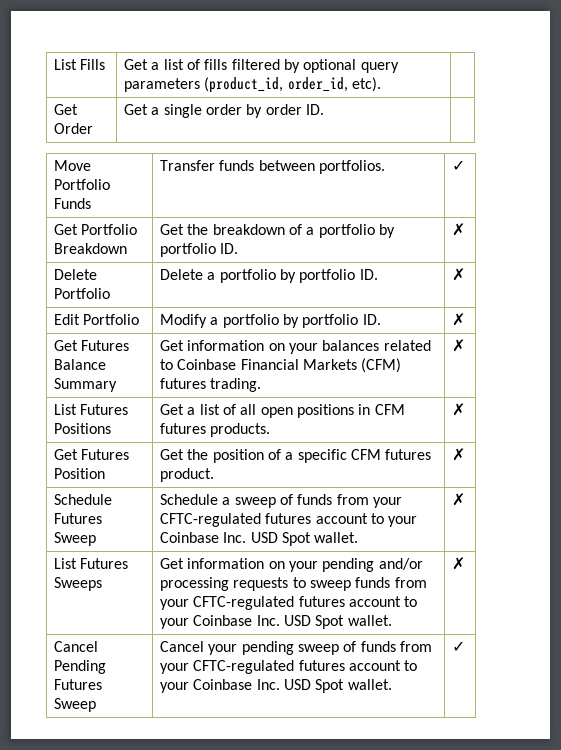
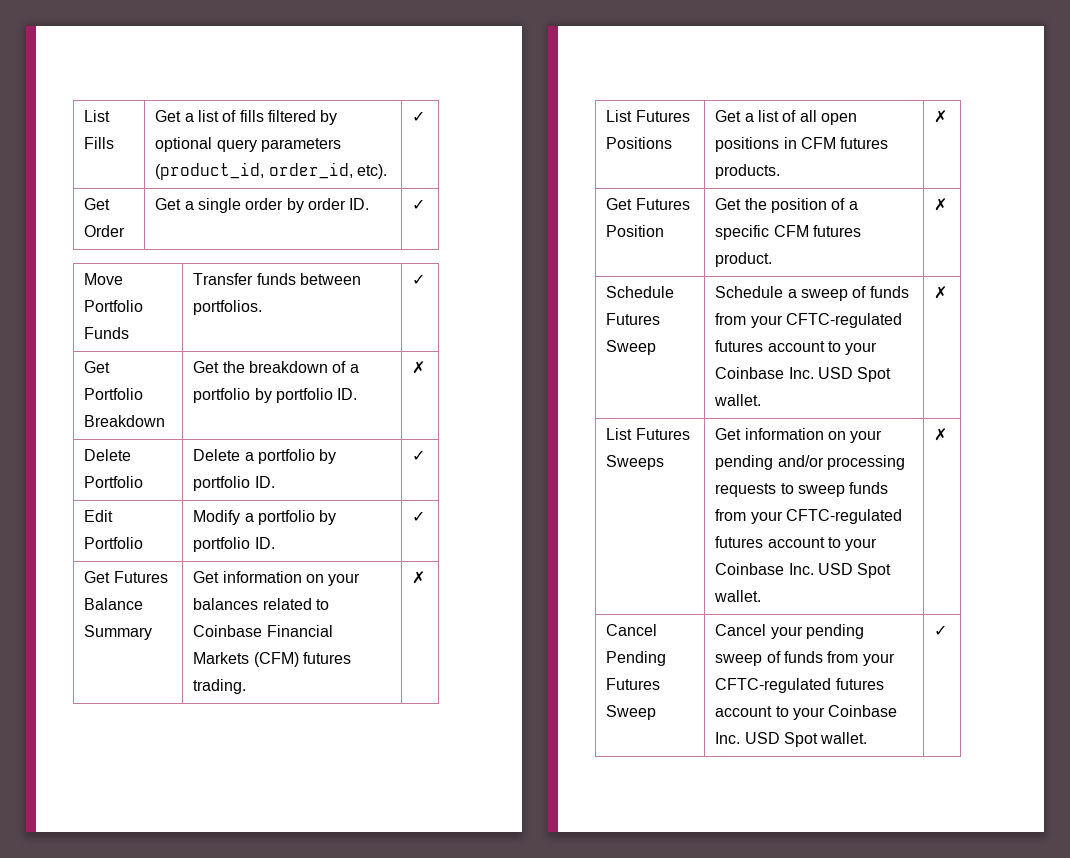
(382, 84) none -> [412,111,426,122] ✓
(324, 109) none -> [412,199,426,210] ✓
[452,268,466,281] ✗ -> [412,450,426,461] ✓
[452,313,466,326] ✗ -> [412,511,426,522] ✓

